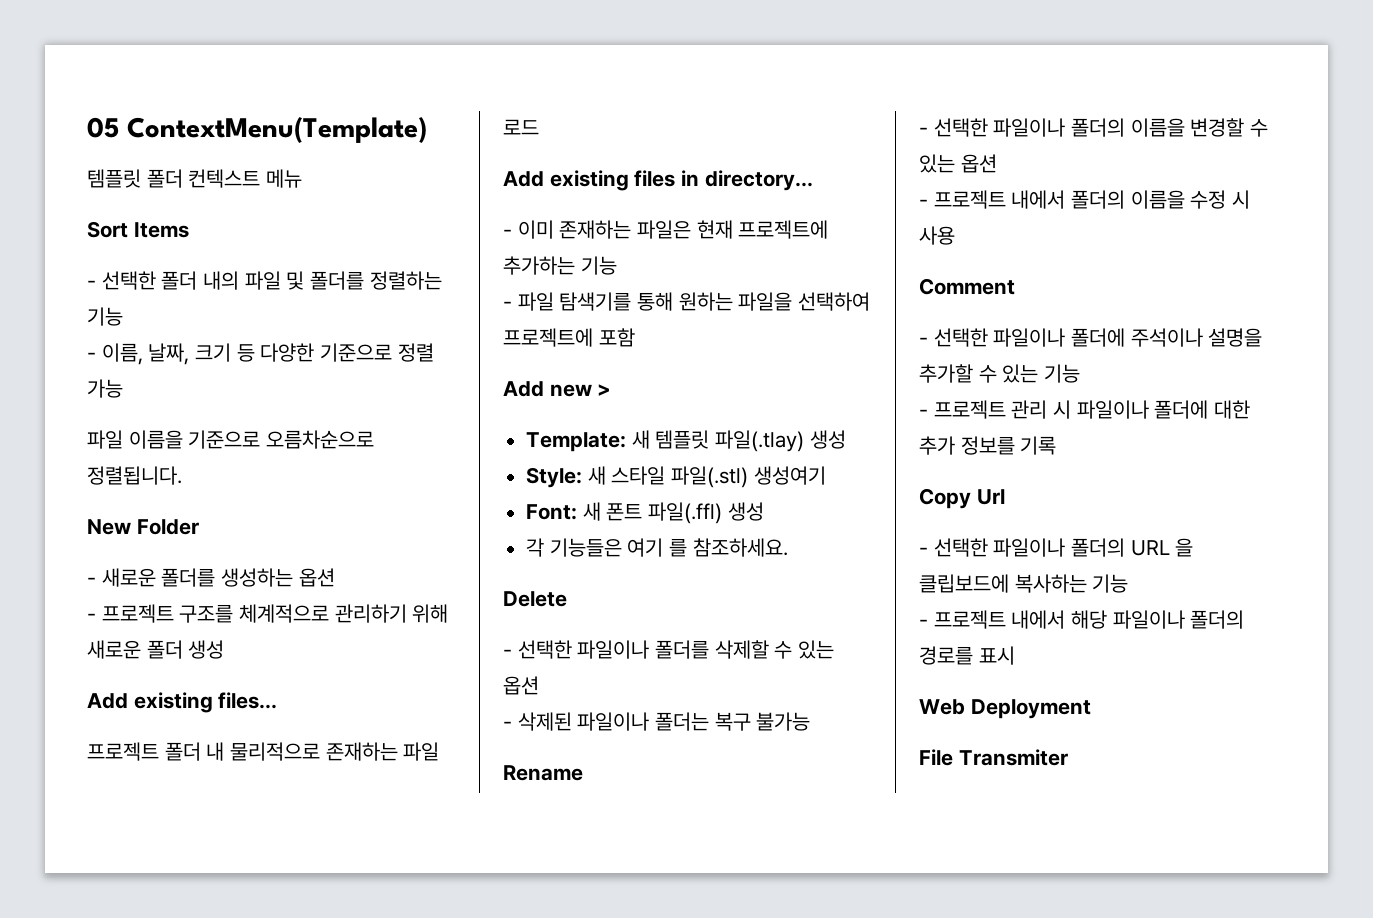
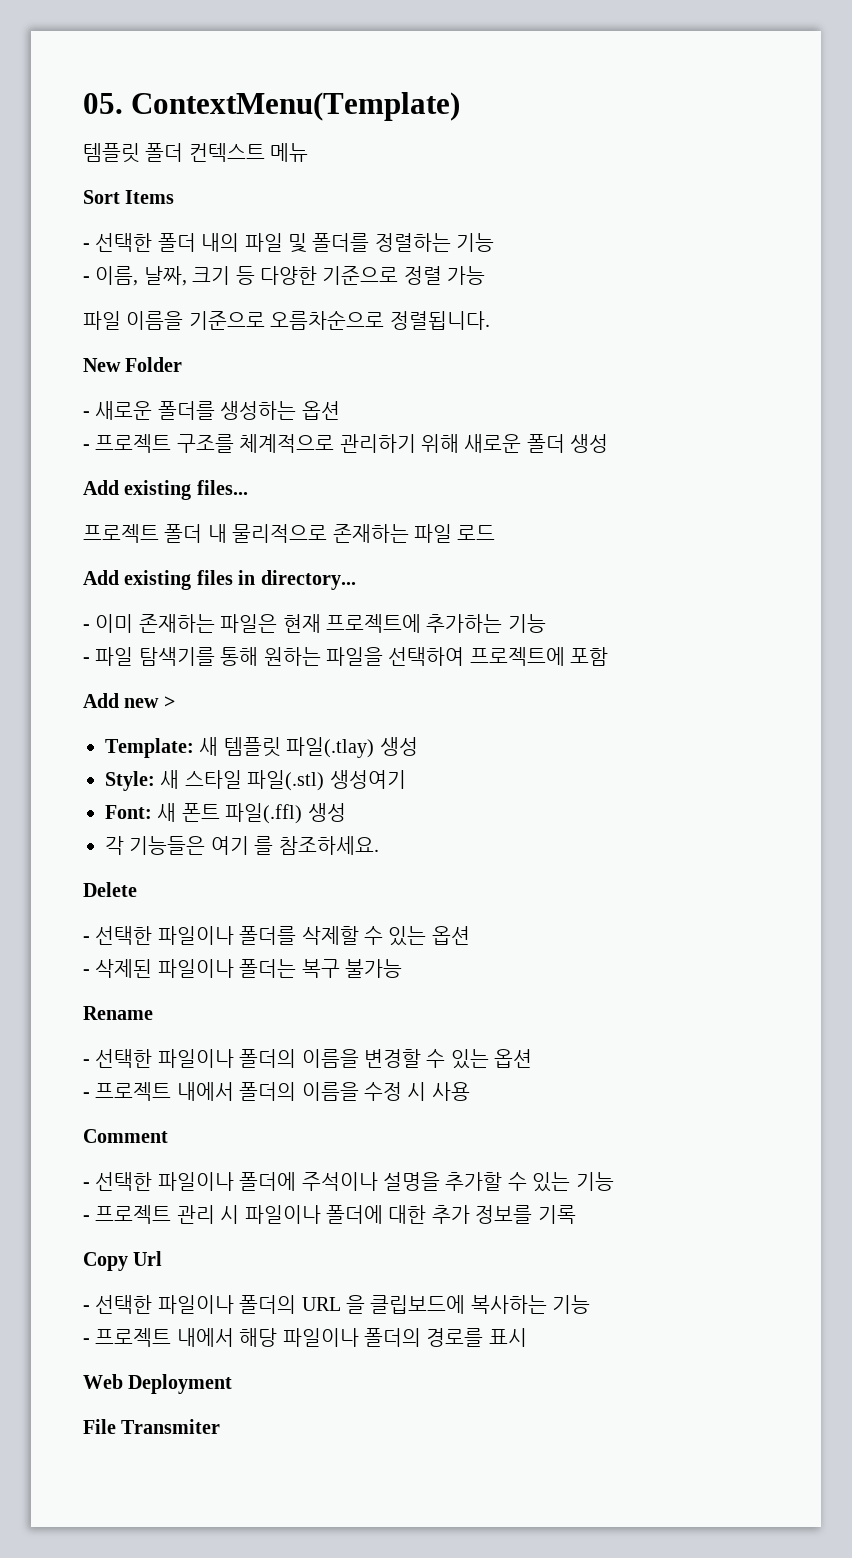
[87,117,119,138] 05 -> [83,93,123,114] 05.

